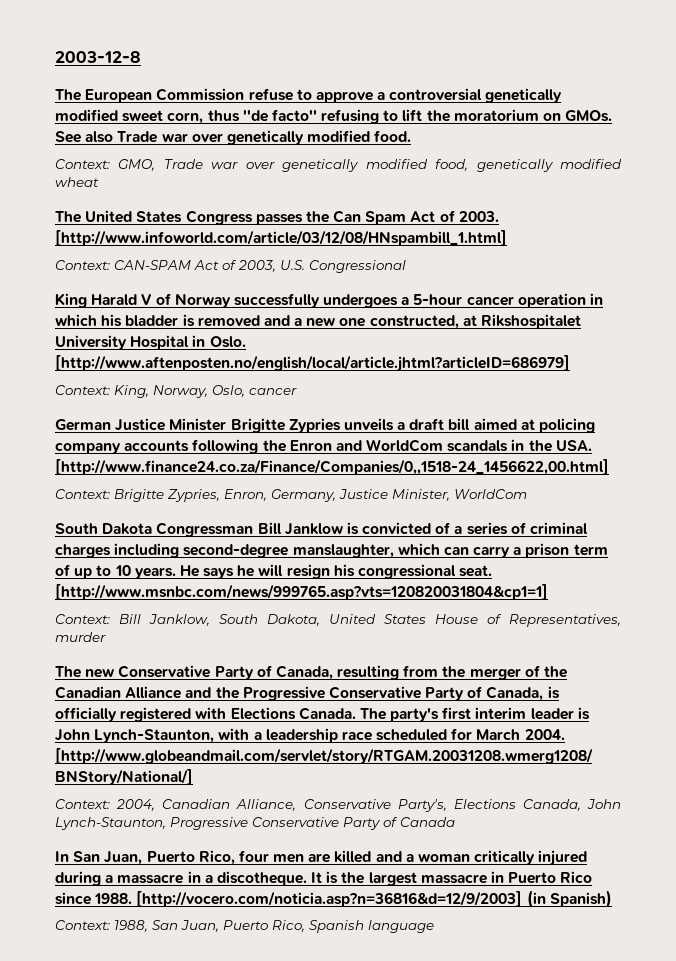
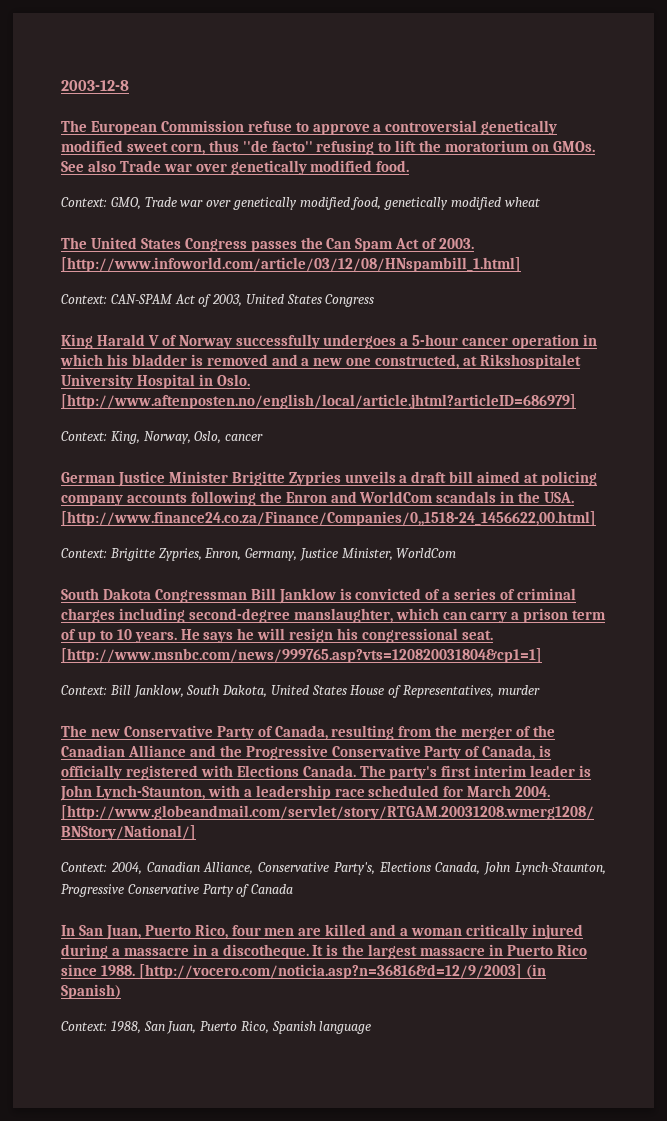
[280,260,406,273] U.S. Congressional -> [245,294,375,307] United States Congress

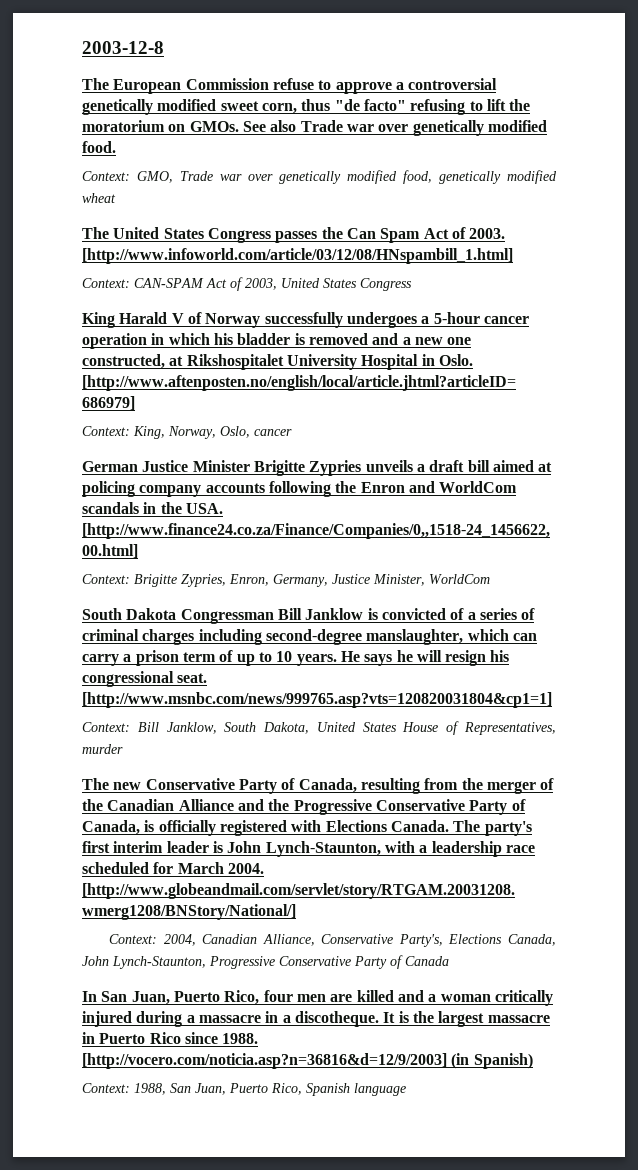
[242,140,313,152] ''de facto'' -> [334,99,406,111] "de facto"

